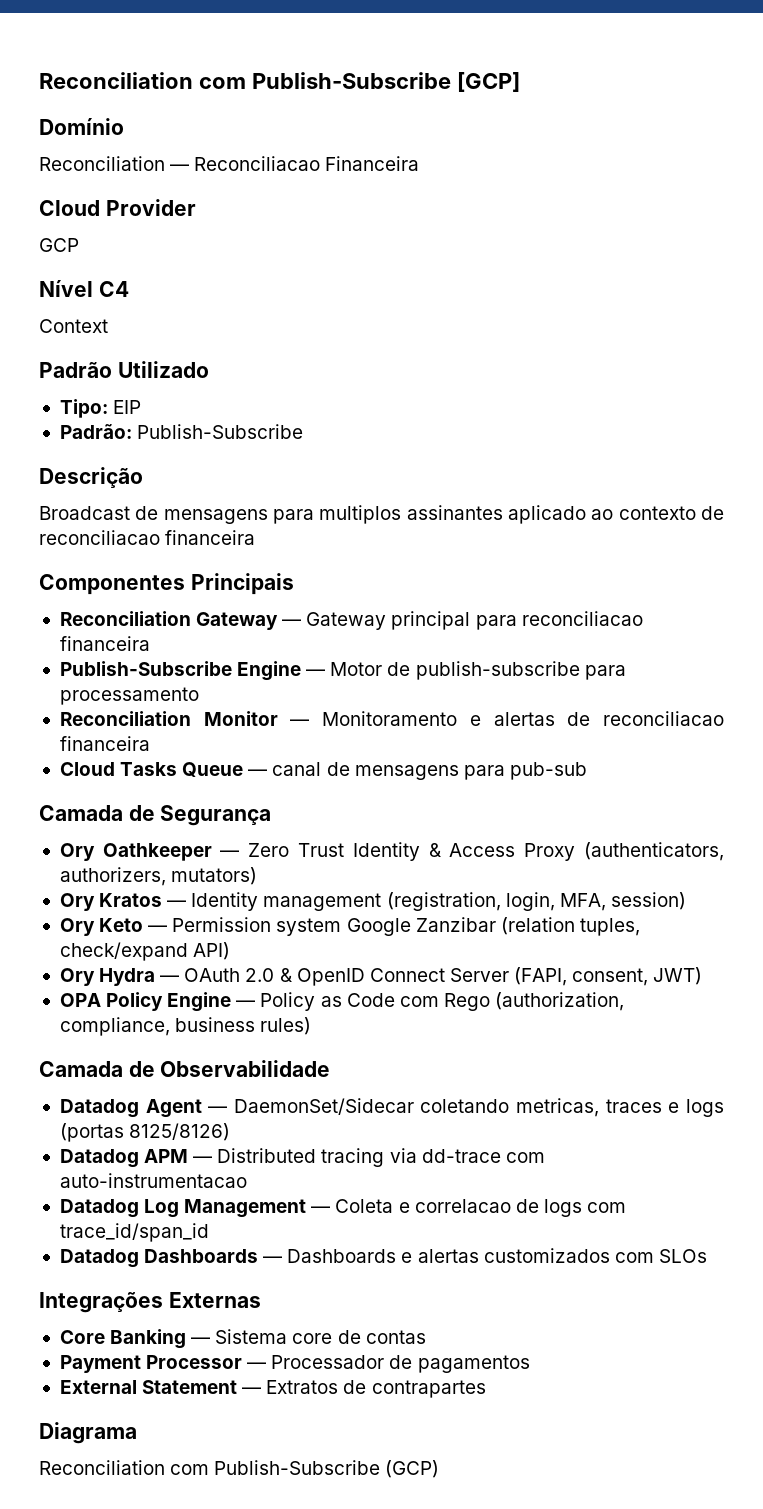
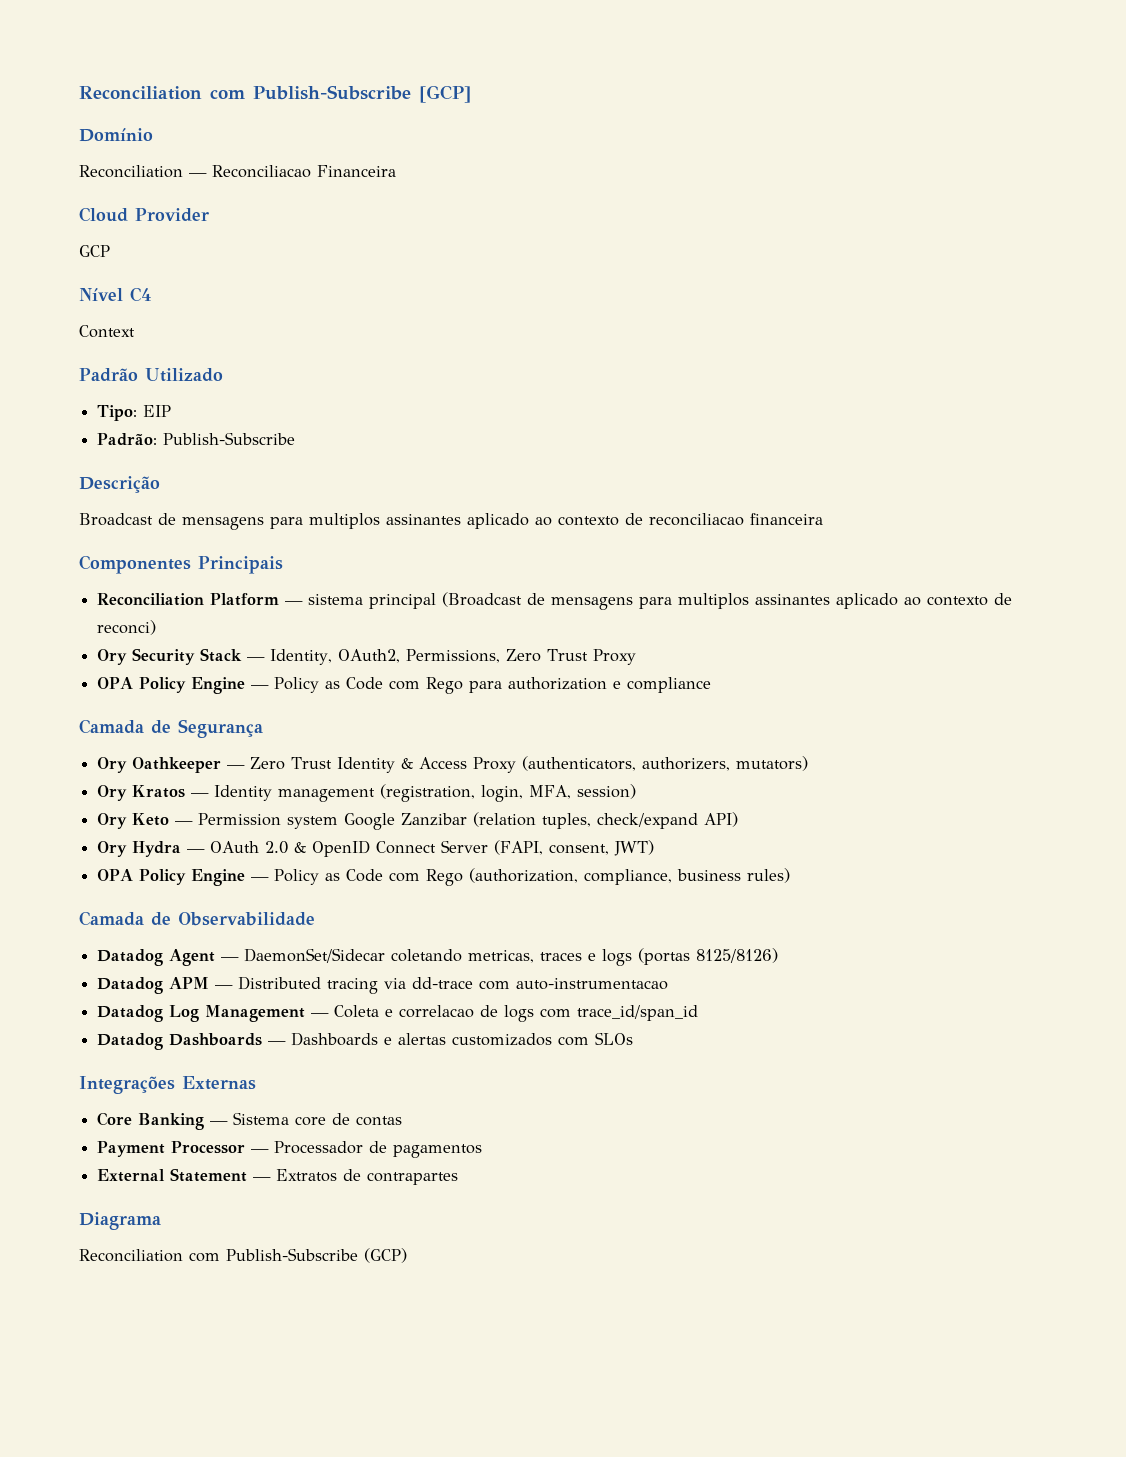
[196,611,643,630] [59,636,150,651] [59,661,626,681] [59,687,199,705] [59,711,724,726] [59,736,150,751] [59,762,587,780] Gateway — Gateway principal para reconciliacao financeira // Publish-Subscribe Engine — Motor de publish-subscribe para processamento // Reconciliation Monitor — Monitoramento e alertas de reconciliacao financeira // Cloud Tasks Queue — canal de mensagens para pub-sub -> [210,592,1013,610] [97,620,157,635] [97,648,637,665] [97,677,712,694] Platform — sistema principal (Broadcast de mensagens para multiplos assinantes aplicado ao contexto de reconci) // Ory Security Stack — Identity, OAuth2, Permissions, Zero Trust Proxy // OPA Policy Engine — Policy as Code com Rego para authorization e compliance

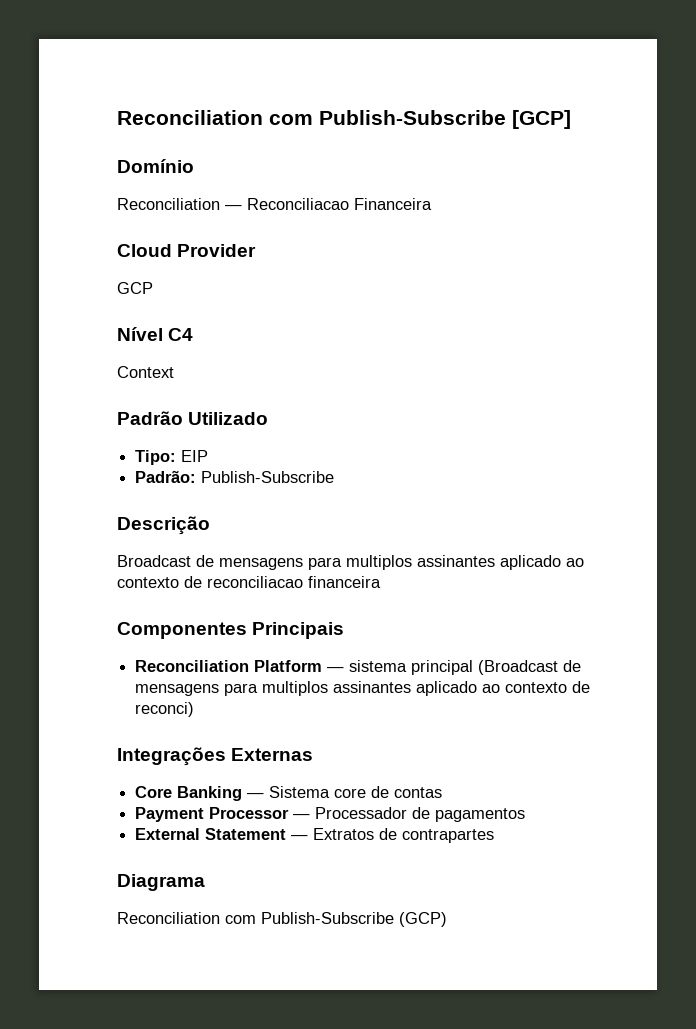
[97,648,637,665] [97,677,712,694] [79,719,263,738] [97,756,809,773] [97,784,637,802] [97,812,739,830] [97,840,655,857] [97,868,791,886] [79,911,315,926] [97,948,779,966] [97,976,669,994] [97,1005,699,1022] [97,1032,634,1050] // Ory Security Stack — Identity, OAuth2, Permissions, Zero Trust Proxy // OPA Policy Engine — Policy as Code com Rego para authorization e compliance // Camada de Segurança // Ory Oathkeeper — Zero Trust Identity & Access Proxy (authenticators, authorizers, mutators) // Ory Kratos — Identity management (registration, login, MFA, session) // Ory Keto — Permission system Google Zanzibar (relation tuples, check/expand API) // Ory Hydra — OAuth 2.0 & OpenID Connect Server (FAPI, consent, JWT) // OPA Policy Engine — Policy as Code com Rego (authorization, compliance, business rules) // Camada de Observabilidade // Datadog Agent — DaemonSet/Sidecar coletando metricas, traces e logs (portas 8125/8126) // Datadog APM — Distributed tracing via dd-trace com auto-instrumentacao // Datadog Log Management — Coleta e correlacao de logs com trace_id/span_id // Datadog Dashboards — Dashboards e alertas customizados com SLOs -> (195, 709) none

